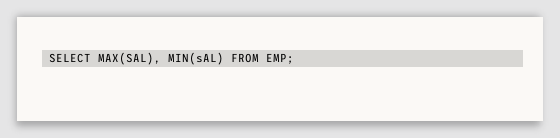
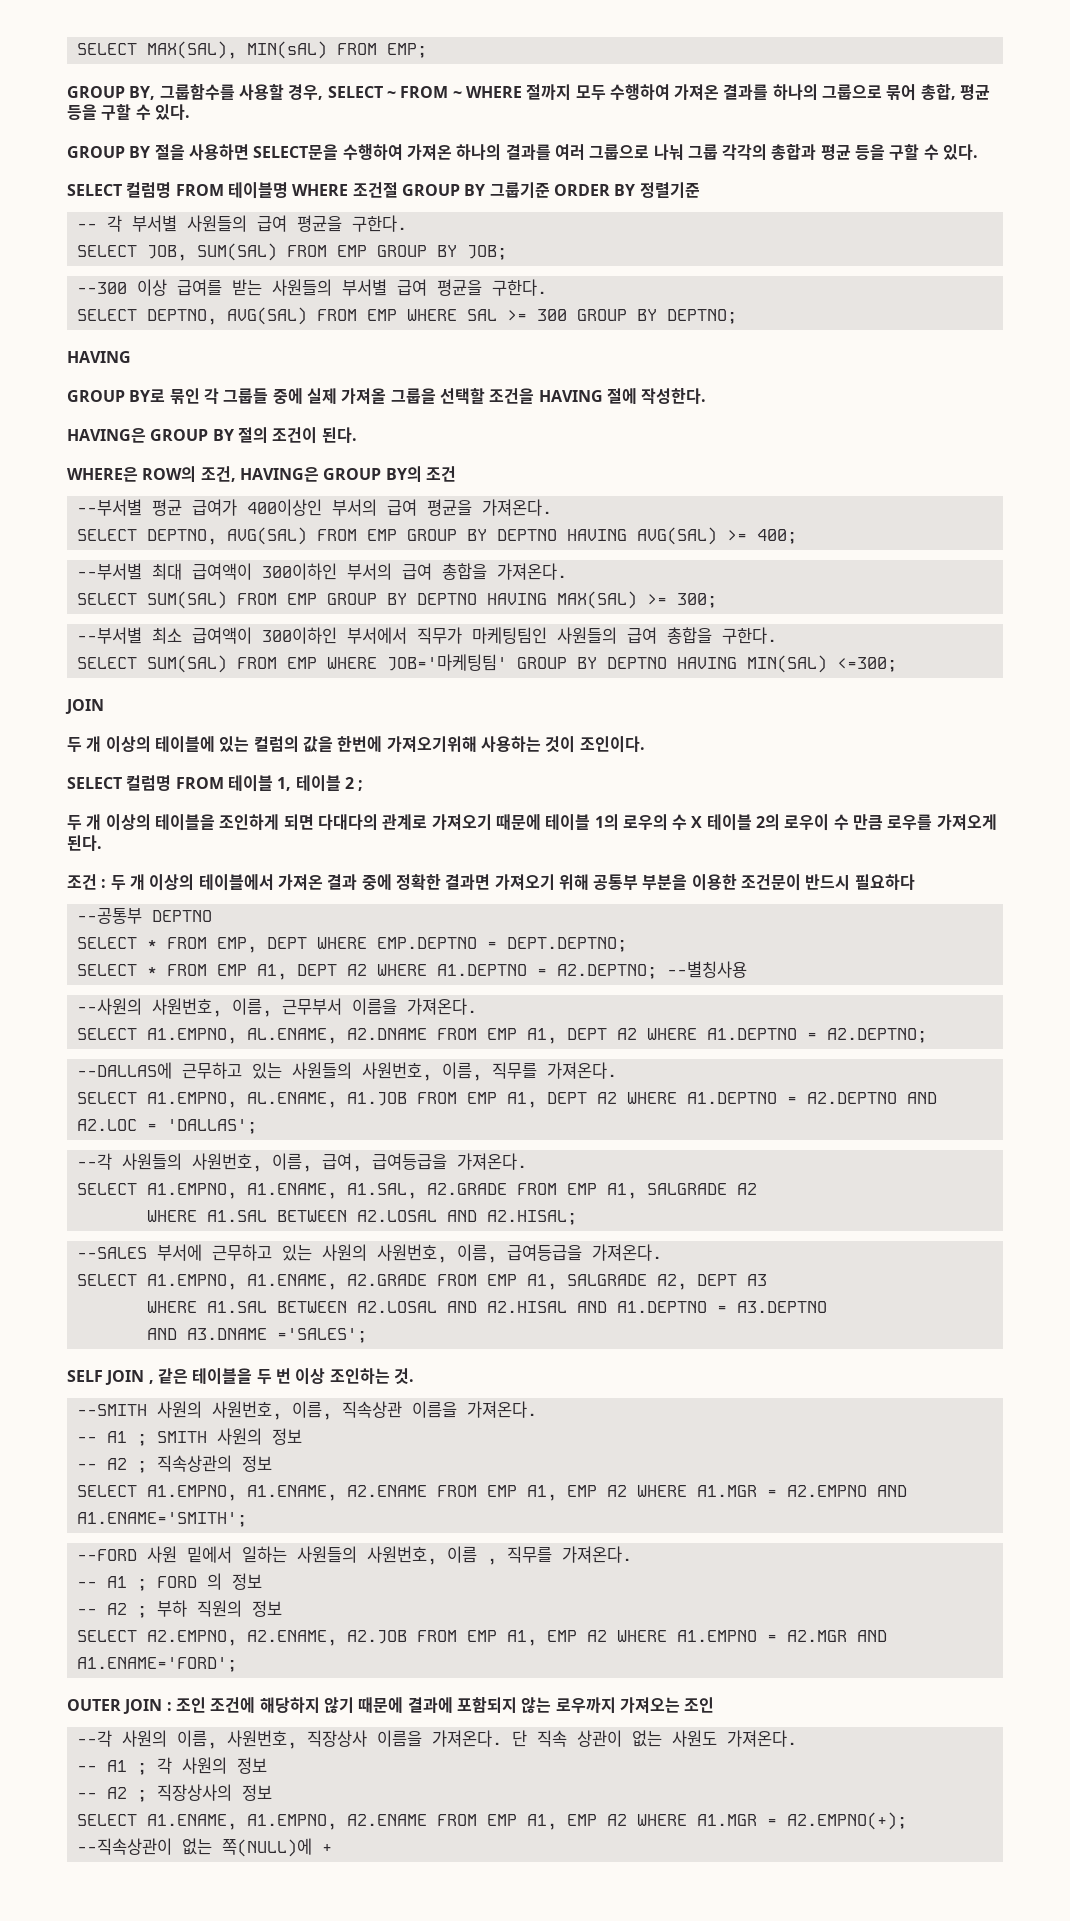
(294, 58) none -> [67,83,991,101] [67,104,190,120] [67,143,979,160] [67,182,700,199] [76,215,407,232] [76,243,507,261] [76,279,547,296] [76,307,737,325] [67,351,131,363] [67,388,707,404] [67,427,357,444] [67,466,456,482] [76,499,552,516] [76,527,797,545] [76,563,567,580] [76,591,717,609] [76,627,777,644] [76,654,897,673] [65,699,104,714] [67,736,645,753] [67,775,364,792] [67,814,997,831] [67,835,102,851] [67,874,915,891] [76,908,212,924] [76,937,627,953] [76,961,747,980] [76,998,477,1017] [76,1028,927,1044] [76,1062,617,1081] [76,1092,937,1108] [76,1119,257,1134] [76,1153,527,1172] [76,1183,757,1199] [146,1210,577,1225] [76,1244,662,1263] [76,1274,767,1290] [146,1301,827,1313] [146,1328,367,1343] [67,1368,414,1385] [76,1401,537,1420] [76,1428,302,1446] [76,1455,272,1473] [76,1485,907,1501] [76,1512,247,1527] [76,1546,632,1565] [76,1573,262,1591] [76,1600,282,1618] [76,1630,887,1646] [76,1657,237,1672] [67,1697,715,1714] [76,1730,797,1749] [76,1757,267,1775] [76,1784,272,1802] [76,1812,907,1830] [76,1838,332,1857] // GROUP BY, 그룹함수를 사용할 경우, SELECT ~ FROM ~ WHERE 절까지 모두 수행하여 가져온 결과를 하나의 그룹으로 묶어 총합, 평균 등을 구할 수 있다. // GROUP BY 절을 사용하면 SELECT문을 수행하여 가져온 하나의 결과를 여러 그룹으로 나눠 그룹 각각의 총합과 평균 등을 구할 수 있다. // SELECT 컬럼명 FROM 테이블명 WHERE 조건절 GROUP BY 그룹기준 ORDER BY 정렬기준 // -- 각 부서별 사원들의 급여 평균을 구한다. // SELECT JOB, SUM(SAL) FROM EMP GROUP BY JOB; // --300 이상 급여를 받는 사원들의 부서별 급여 평균을 구한다. // SELECT DEPTNO, AVG(SAL) FROM EMP WHERE SAL >= 300 GROUP BY DEPTNO; // HAVING // GROUP BY로 묶인 각 그룹들 중에 실제 가져올 그룹을 선택할 조건을 HAVING 절에 작성한다. // HAVING은 GROUP BY 절의 조건이 된다. // WHERE은 ROW의 조건, HAVING은 GROUP BY의 조건 // --부서별 평균 급여가 400이상인 부서의 급여 평균을 가져온다. // SELECT DEPTNO, AVG(SAL) FROM EMP GROUP BY DEPTNO HAVING AVG(SAL) >= 400; // --부서별 최대 급여액이 300이하인 부서의 급여 총합을 가져온다. // SELECT SUM(SAL) FROM EMP GROUP BY DEPTNO HAVING MAX(SAL) >= 300; // --부서별 최소 급여액이 300이하인 부서에서 직무가 마케팅팀인 사원들의 급여 총합을 구한다. // SELECT SUM(SAL) FROM EMP WHERE JOB='마케팅팀' GROUP BY DEPTNO HAVING MIN(SAL) <=300; // JOIN // 두 개 이상의 테이블에 있는 컬럼의 값을 한번에 가져오기위해 사용하는 것이 조인이다. // SELECT 컬럼명 FROM 테이블 1, 테이블 2 ; // 두 개 이상의 테이블을 조인하게 되면 다대다의 관계로 가져오기 때문에 테이블 1의 로우의 수 X 테이블 2의 로우이 수 만큼 로우를 가져오게 된다. // 조건 : 두 개 이상의 테이블에서 가져온 결과 중에 정확한 결과면 가져오기 위해 공통부 부분을 이용한 조건문이 반드시 필요하다 // --공통부 DEPTNO // SELECT * FROM EMP, DEPT WHERE EMP.DEPTNO = DEPT.DEPTNO; // SELECT * FROM EMP A1, DEPT A2 WHERE A1.DEPTNO = A2.DEPTNO; --별칭사용 // --사원의 사원번호, 이름, 근무부서 이름을 가져온다. // SELECT A1.EMPNO, AL.ENAME, A2.DNAME FROM EMP A1, DEPT A2 WHERE A1.DEPTNO = A2.DEPTNO; // --DALLAS에 근무하고 있는 사원들의 사원번호, 이름, 직무를 가져온다. // SELECT A1.EMPNO, AL.ENAME, A1.JOB FROM EMP A1, DEPT A2 WHERE A1.DEPTNO = A2.DEPTNO AND A2.LOC = 'DALLAS'; // --각 사원들의 사원번호, 이름, 급여, 급여등급을 가져온다. // SELECT A1.EMPNO, A1.ENAME, A1.SAL, A2.GRADE FROM EMP A1, SALGRADE A2 // WHERE A1.SAL BETWEEN A2.LOSAL AND A2.HISAL; // --SALES 부서에 근무하고 있는 사원의 사원번호, 이름, 급여등급을 가져온다. // SELECT A1.EMPNO, A1.ENAME, A2.GRADE FROM EMP A1, SALGRADE A2, DEPT A3 // WHERE A1.SAL BETWEEN A2.LOSAL AND A2.HISAL AND A1.DEPTNO = A3.DEPTNO // AND A3.DNAME ='SALES'; // SELF JOIN , 같은 테이블을 두 번 이상 조인하는 것. // --SMITH 사원의 사원번호, 이름, 직속상관 이름을 가져온다. // -- A1 ; SMITH 사원의 정보 // -- A2 ; 직속상관의 정보 // SELECT A1.EMPNO, A1.ENAME, A2.ENAME FROM EMP A1, EMP A2 WHERE A1.MGR = A2.EMPNO AND A1.ENAME='SMITH'; // --FORD 사원 밑에서 일하는 사원들의 사원번호, 이름 , 직무를 가져온다. // -- A1 ; FORD 의 정보 // -- A2 ; 부하 직원의 정보 // SELECT A2.EMPNO, A2.ENAME, A2.JOB FROM EMP A1, EMP A2 WHERE A1.EMPNO = A2.MGR AND A1.ENAME='FORD'; // OUTER JOIN : 조인 조건에 해당하지 않기 때문에 결과에 포함되지 않는 로우까지 가져오는 조인 // --각 사원의 이름, 사원번호, 직장상사 이름을 가져온다. 단 직속 상관이 없는 사원도 가져온다. // -- A1 ; 각 사원의 정보 // -- A2 ; 직장상사의 정보 // SELECT A1.ENAME, A1.EMPNO, A2.ENAME FROM EMP A1, EMP A2 WHERE A1.MGR = A2.EMPNO(+); --직속상관이 없는 쪽(NULL)에 +

